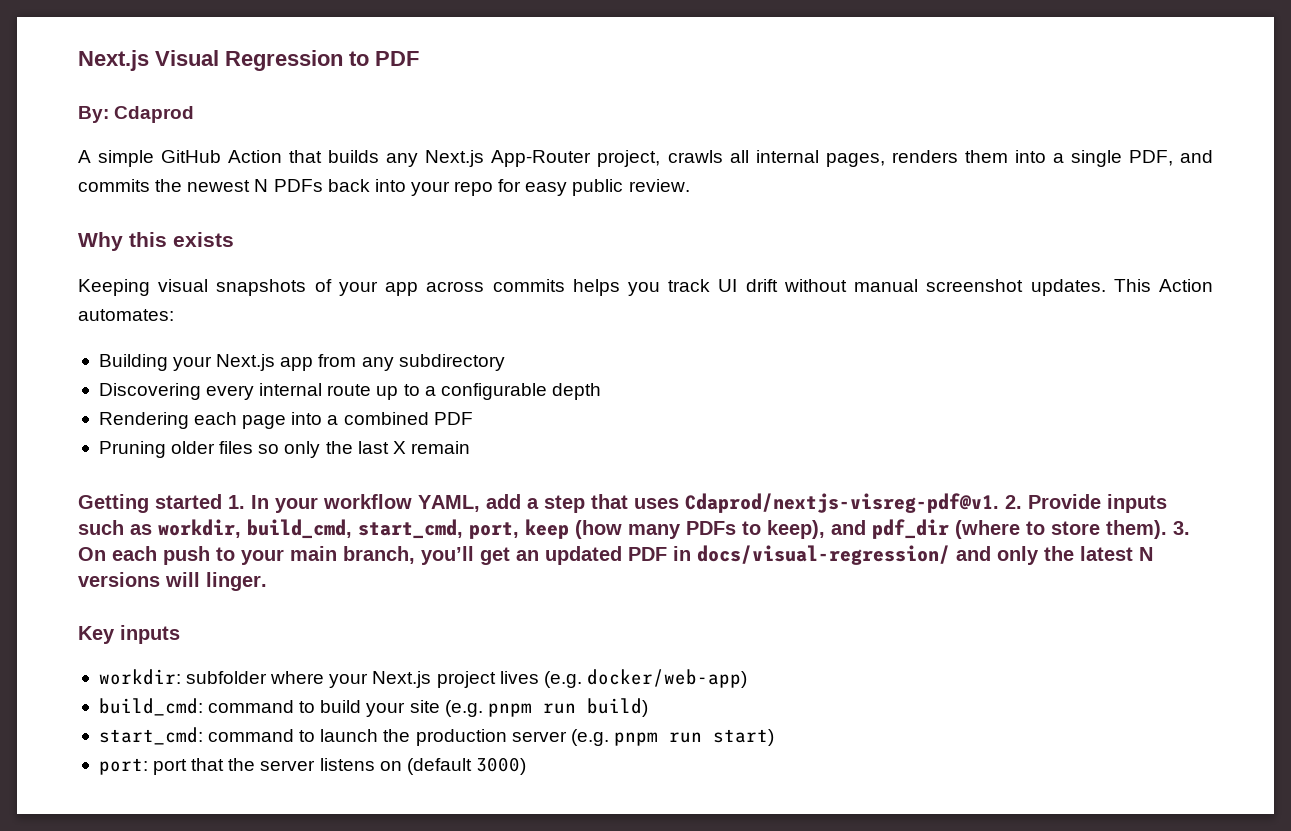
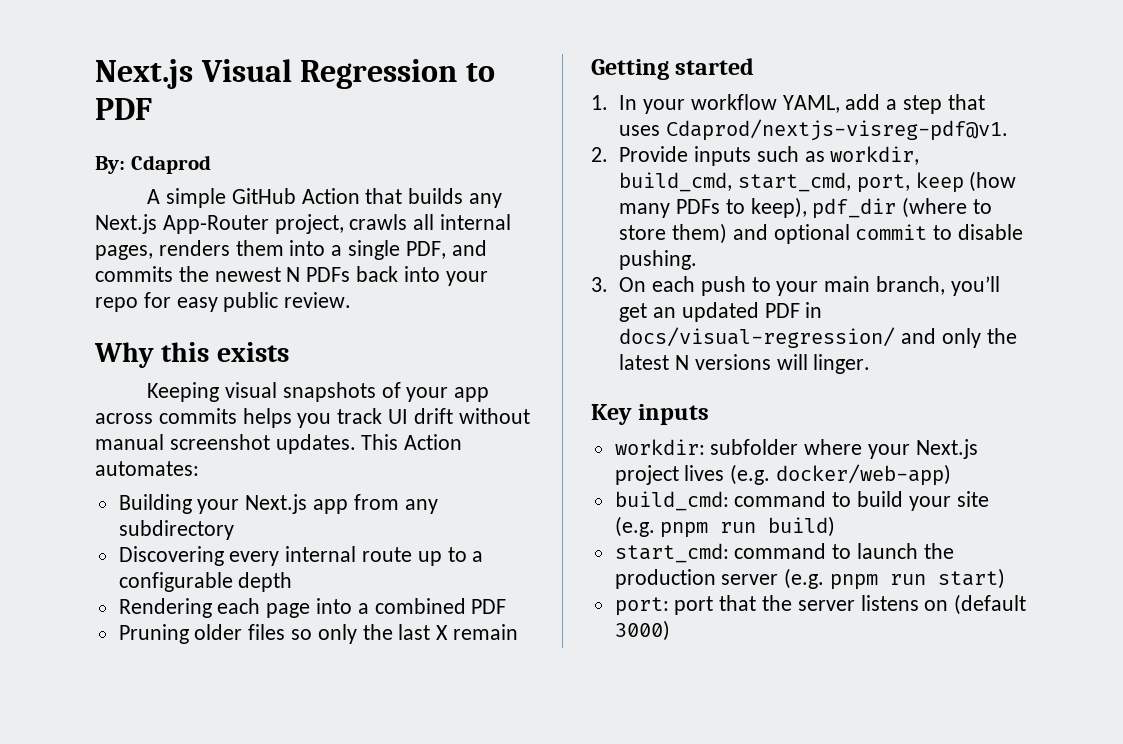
(222, 501) none -> (755, 66) //
(999, 503) none -> (1008, 130) //
[831,520,866,535] and -> (807, 207) none
[1106,520,1167,539] them). -> [671,223,1023,244] [619,250,698,270] them) and optional commit to disable pushing. //

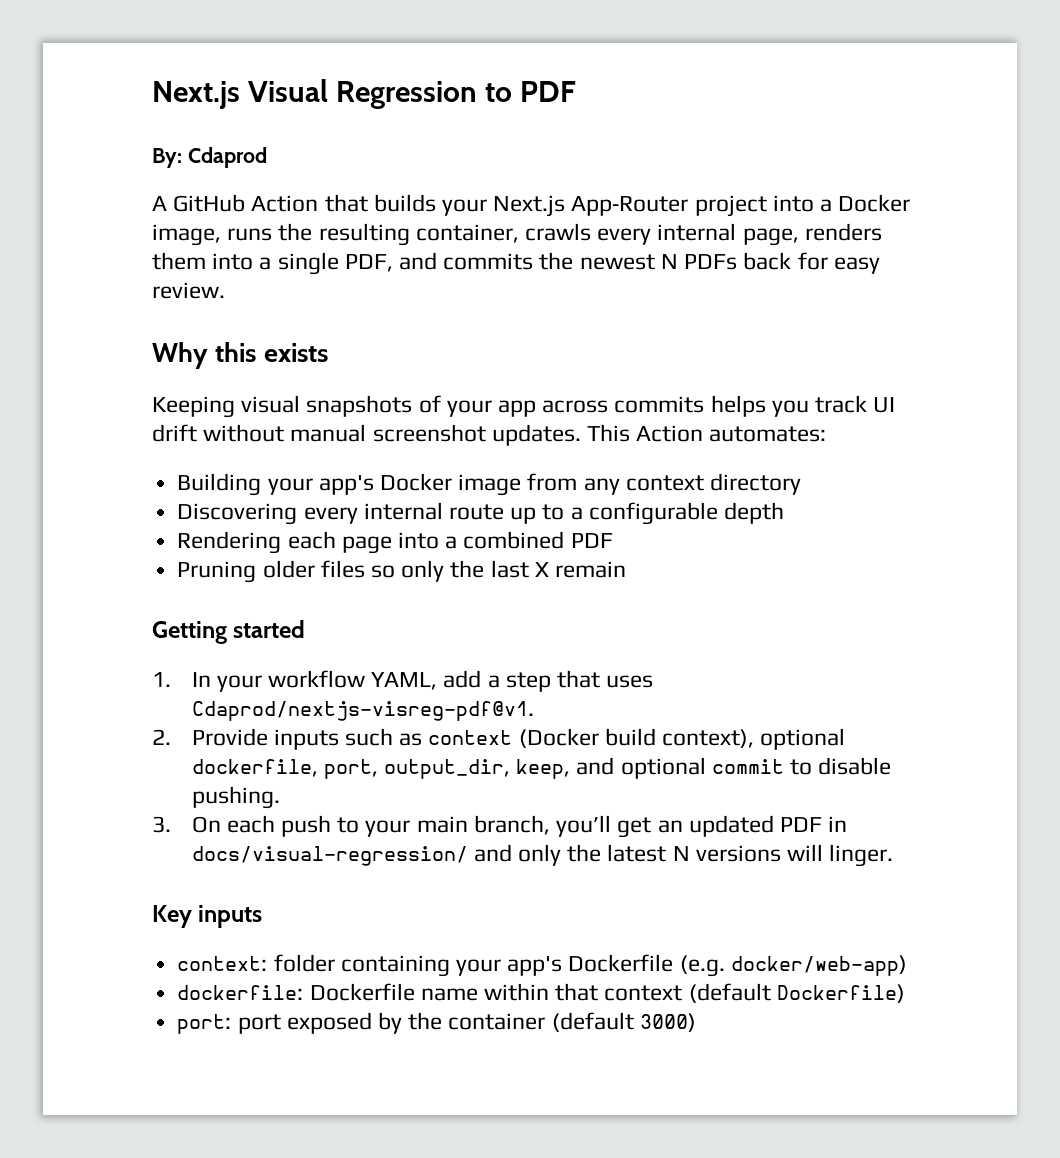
[166,188,227,208] simple -> (167, 203) none
[469,193,503,208] any -> [442,199,488,216] your
[274,214,512,234] [95,245,153,260] project, crawls all internal pages, -> [694,194,911,217] [152,223,799,246] project into a Docker image, runs the resulting container, crawls every internal page,
[403,266,488,286] [95,297,138,312] into your repo -> (792, 261) none
[223,292,279,312] public -> (880, 265) none
[245,494,438,514] [118,520,234,540] Next.js app from any subdirectory -> [318,473,801,496] app's Docker image from any context directory
[830,146,920,165] [619,171,1017,193] [619,197,992,219] [619,223,727,244] workdir, build_cmd, start_cmd, port, keep (how many PDFs to keep), pdf_dir (where to store them) -> [428,728,846,750] [191,759,571,779] context (Docker build context), optional dockerfile, port, output_dir, keep,
[614,439,978,459] [614,464,952,486] [614,491,989,511] [614,516,836,538] [614,543,954,563] [614,568,1006,590] [614,595,949,616] workdir: subfolder where your Next.js project lives (e.g. docker/web-app) // build_cmd: command to build your site (e.g. pnpm run build) // start_cmd: command to launch the production server (e.g. pnpm run start) // port: port that the server listens on -> [177,954,907,977] [177,983,905,1003] [177,1012,546,1034] context: folder containing your app's Dockerfile (e.g. docker/web-app) // dockerfile: Dockerfile name within that context (default Dockerfile) // port: port exposed by the container

